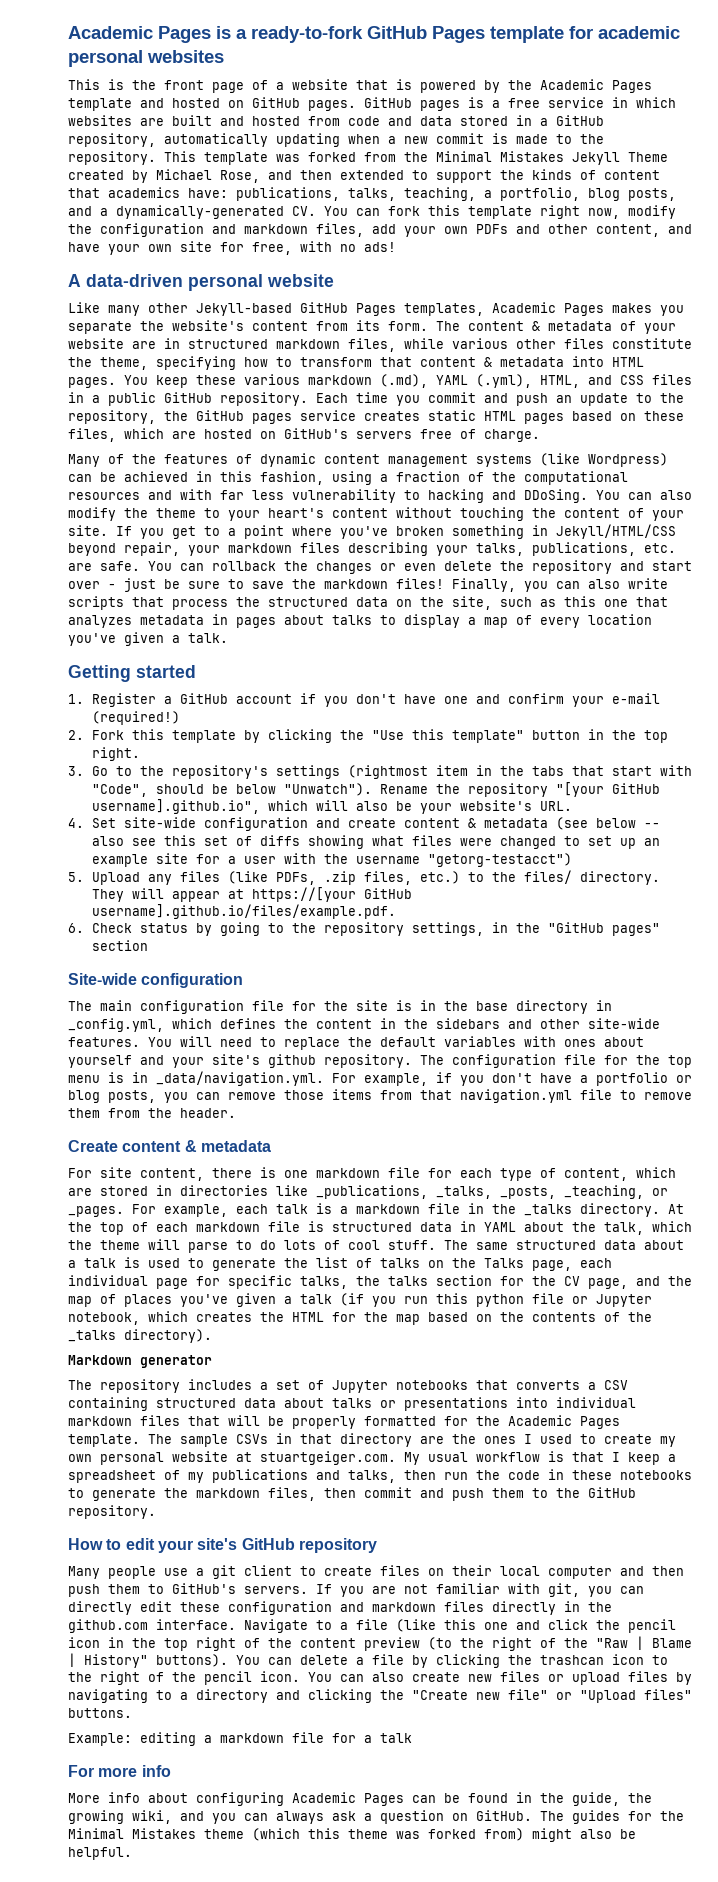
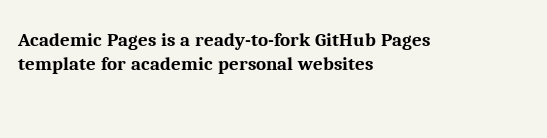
[68,79,652,93] [68,97,676,111] [68,115,604,126] [68,133,604,147] [68,151,668,165] [68,169,660,183] [68,187,676,201] [68,205,676,219] [68,223,692,237] [68,241,396,255] [68,274,334,291] [68,302,684,316] [68,320,676,334] [68,338,692,352] [68,356,644,370] [68,374,692,388] [68,392,684,406] [68,410,684,424] [68,428,540,442] [68,453,668,467] [68,471,628,485] [68,489,692,503] [68,507,684,521] [68,524,676,539] [68,542,676,556] [68,560,692,574] [68,578,668,592] [68,596,668,610] [68,614,652,628] [68,632,228,646] [68,665,196,682] [68,693,660,707] [91,711,180,725] [68,729,668,743] [91,747,140,761] [68,765,692,779] [91,782,660,797] [91,799,572,814] [68,817,660,831] [91,835,660,849] [91,853,572,867] [68,870,660,885] [91,887,412,902] [91,904,396,919] [68,922,660,936] [91,940,148,951] [68,973,244,988] [68,1000,612,1014] [68,1018,660,1032] [68,1036,644,1050] [68,1054,692,1068] [68,1071,692,1086] [68,1089,692,1103] [68,1108,236,1118] [68,1140,271,1152] [68,1167,676,1181] [68,1185,668,1199] [68,1203,684,1217] [68,1221,692,1235] [68,1239,684,1253] [68,1257,612,1271] [68,1275,692,1289] [68,1293,652,1307] [68,1311,652,1325] [68,1329,212,1343] [68,1355,212,1368] [68,1379,628,1393] [68,1397,636,1411] [68,1415,620,1429] [68,1433,676,1447] [68,1451,676,1465] [68,1469,692,1483] [68,1487,636,1501] [68,1505,156,1519] [68,1538,377,1553] [68,1565,684,1579] [68,1583,644,1597] [68,1601,612,1615] [68,1619,676,1633] [68,1636,692,1651] [68,1653,668,1668] [68,1671,692,1685] [68,1689,692,1703] [68,1708,132,1718] [68,1732,412,1746] [68,1765,171,1777] [68,1792,652,1806] [68,1810,684,1824] [68,1828,636,1842] [68,1847,132,1860] // This is the front page of a website that is powered by the Academic Pages template and hosted on GitHub pages. GitHub pages is a free service in which websites are built and hosted from code and data stored in a GitHub repository, automatically updating when a new commit is made to the repository. This template was forked from the Minimal Mistakes Jekyll Theme created by Michael Rose, and then extended to support the kinds of content that academics have: publications, talks, teaching, a portfolio, blog posts, and a dynamically-generated CV. You can fork this template right now, modify the configuration and markdown files, add your own PDFs and other content, and have your own site for free, with no ads! // A data-driven personal website // Like many other Jekyll-based GitHub Pages templates, Academic Pages makes you separate the website's content from its form. The content & metadata of your website are in structured markdown files, while various other files constitute the theme, specifying how to transform that content & metadata into HTML pages. You keep these various markdown (.md), YAML (.yml), HTML, and CSS files in a public GitHub repository. Each time you commit and push an update to the repository, the GitHub pages service creates static HTML pages based on these files, which are hosted on GitHub's servers free of charge. // Many of the features of dynamic content management systems (like Wordpress) can be achieved in this fashion, using a fraction of the computational resources and with far less vulnerability to hacking and DDoSing. You can also modify the theme to your heart's content without touching the content of your site. If you get to a point where you've broken something in Jekyll/HTML/CSS beyond repair, your markdown files describing your talks, publications, etc. are safe. You can rollback the changes or even delete the repository and start over - just be sure to save the markdown files! Finally, you can also write scripts that process the structured data on the site, such as this one that analyzes metadata in pages about talks to display a map of every location you've given a talk. // Getting started // 1. Register a GitHub account if you don't have one and confirm your e-mail (required!) // 2. Fork this template by clicking the "Use this template" button in the top right. // 3. Go to the repository's settings (rightmost item in the tabs that start with "Code", should be below "Unwatch"). Rename the repository "[your GitHub username].github.io", which will also be your website's URL. // 4. Set site-wide configuration and create content & metadata (see below -- also see this set of diffs showing what files were changed to set up an example site for a user with the username "getorg-testacct") // 5. Upload any files (like PDFs, .zip files, etc.) to the files/ directory. They will appear at https://[your GitHub username].github.io/files/example.pdf. // 6. Check status by going to the repository settings, in the "GitHub pages" section // Site-wide configuration // The main configuration file for the site is in the base directory in _config.yml, which defines the content in the sidebars and other site-wide features. You will need to replace the default variables with ones about yourself and your site's github repository. The configuration file for the top menu is in _data/navigation.yml. For example, if you don't have a portfolio or blog posts, you can remove those items from that navigation.yml file to remove them from the header. // Create content & metadata // For site content, there is one markdown file for each type of content, which are stored in directories like _publications, _talks, _posts, _teaching, or _pages. For example, each talk is a markdown file in the _talks directory. At the top of each markdown file is structured data in YAML about the talk, which the theme will parse to do lots of cool stuff. The same structured data about a talk is used to generate the list of talks on the Talks page, each individual page for specific talks, the talks section for the CV page, and the map of places you've given a talk (if you run this python file or Jupyter notebook, which creates the HTML for the map based on the contents of the _talks directory). // Markdown generator // The repository includes a set of Jupyter notebooks that converts a CSV containing structured data about talks or presentations into individual markdown files that will be properly formatted for the Academic Pages template. The sample CSVs in that directory are the ones I used to create my own personal website at stuartgeiger.com. My usual workflow is that I keep a spreadsheet of my publications and talks, then run the code in these notebooks to generate the markdown files, then commit and push them to the GitHub repository. // How to edit your site's GitHub repository // Many people use a git client to create files on their local computer and then push them to GitHub's servers. If you are not familiar with git, you can directly edit these configuration and markdown files directly in the github.com interface. Navigate to a file (like this one and click the pencil icon in the top right of the content preview (to the right of the "Raw | Blame | History" buttons). You can delete a file by clicking the trashcan icon to the right of the pencil icon. You can also create new files or upload files by navigating to a directory and clicking the "Create new file" or "Upload files" buttons. // Example: editing a markdown file for a talk // For more info // More info about configuring Academic Pages can be found in the guide, the growing wiki, and you can always ask a question on GitHub. The guides for the Minimal Mistakes theme (which this theme was forked from) might also be helpful. -> (373, 63) none

